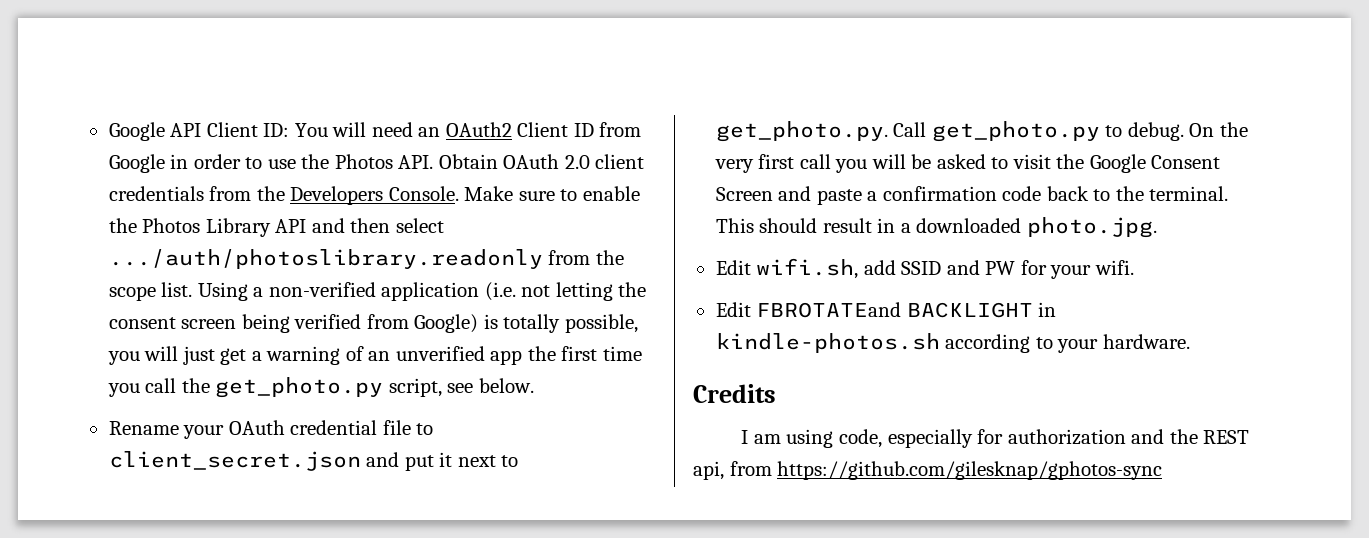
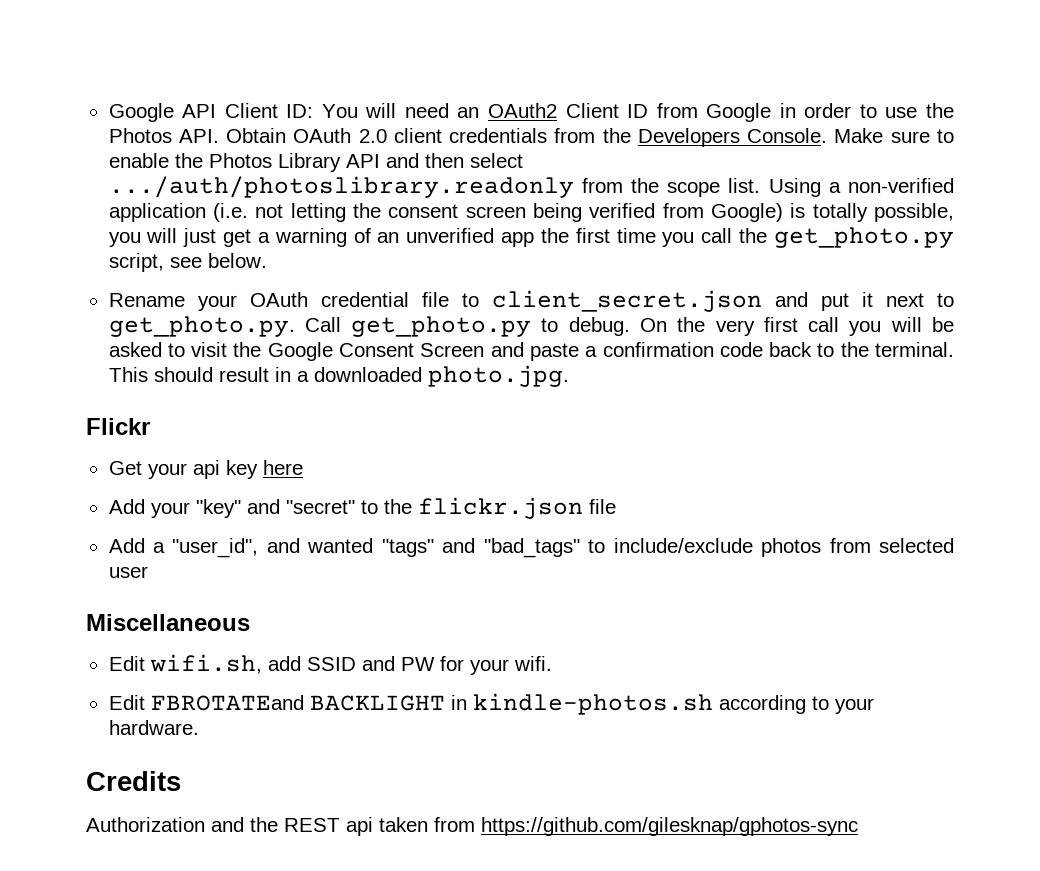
(1157, 227) none -> [86,418,150,435] [108,460,303,479] [108,497,616,519] [108,538,954,558] [108,566,148,578] [86,614,250,631] // Flickr // Get your api key here // Add your "key" and "secret" to the flickr.json file // Add a "user_id", and wanted "tags" and "bad_tags" to include/exclude photos from selected user // Miscellaneous
[741,429,1126,448] I am using code, especially for authorization -> [86,817,205,832] Authorization
[693,461,724,480] api, -> [346,817,428,836] api taken

